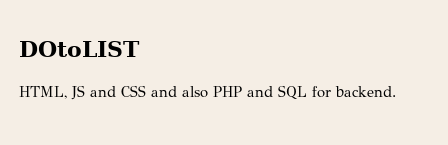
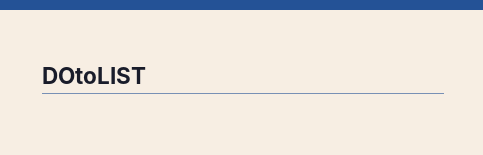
[19,85,396,100] // HTML, JS and CSS and also PHP and SQL for backend. -> (146, 75) none

